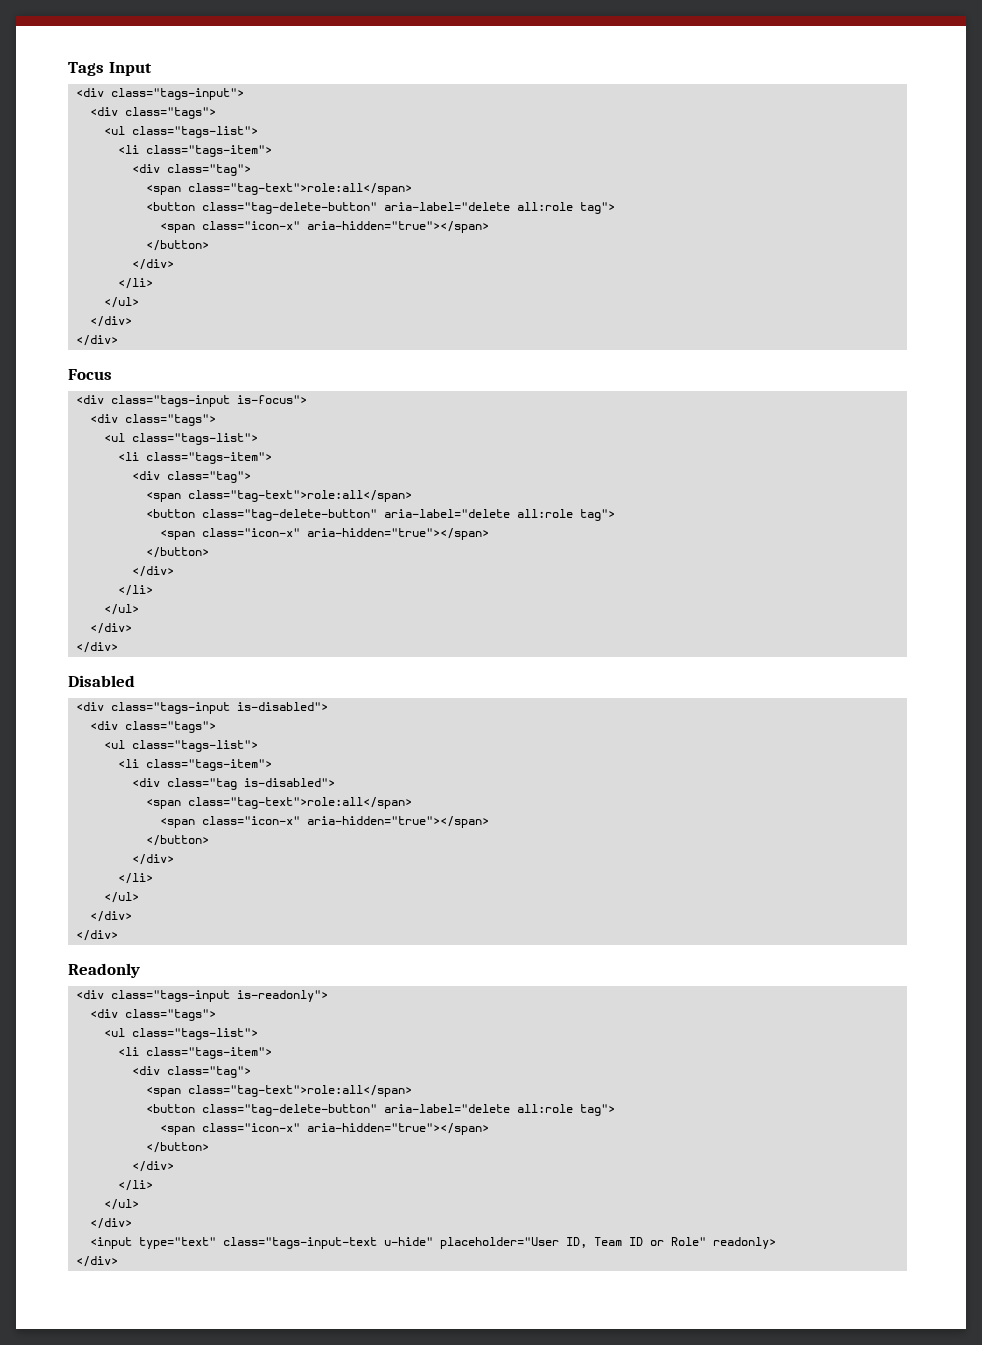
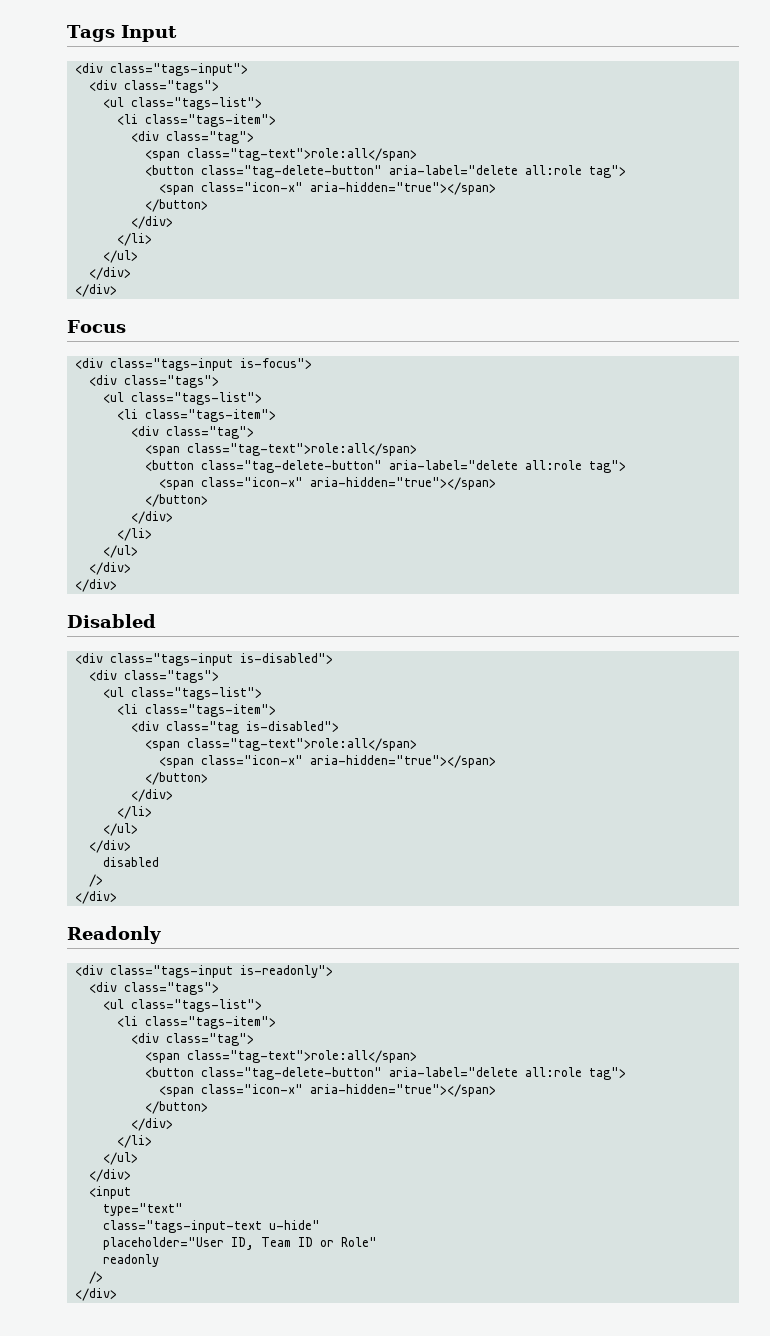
(133, 916) none -> [102,857,159,867] [88,874,103,887] // disabled // />
(133, 1243) none -> (131, 1192) //
(217, 1243) none -> (183, 1209) //
(434, 1241) none -> (320, 1225) //
[713,1237,777,1249] readonly> -> [102,1254,159,1267] [88,1271,103,1284] // readonly // />

